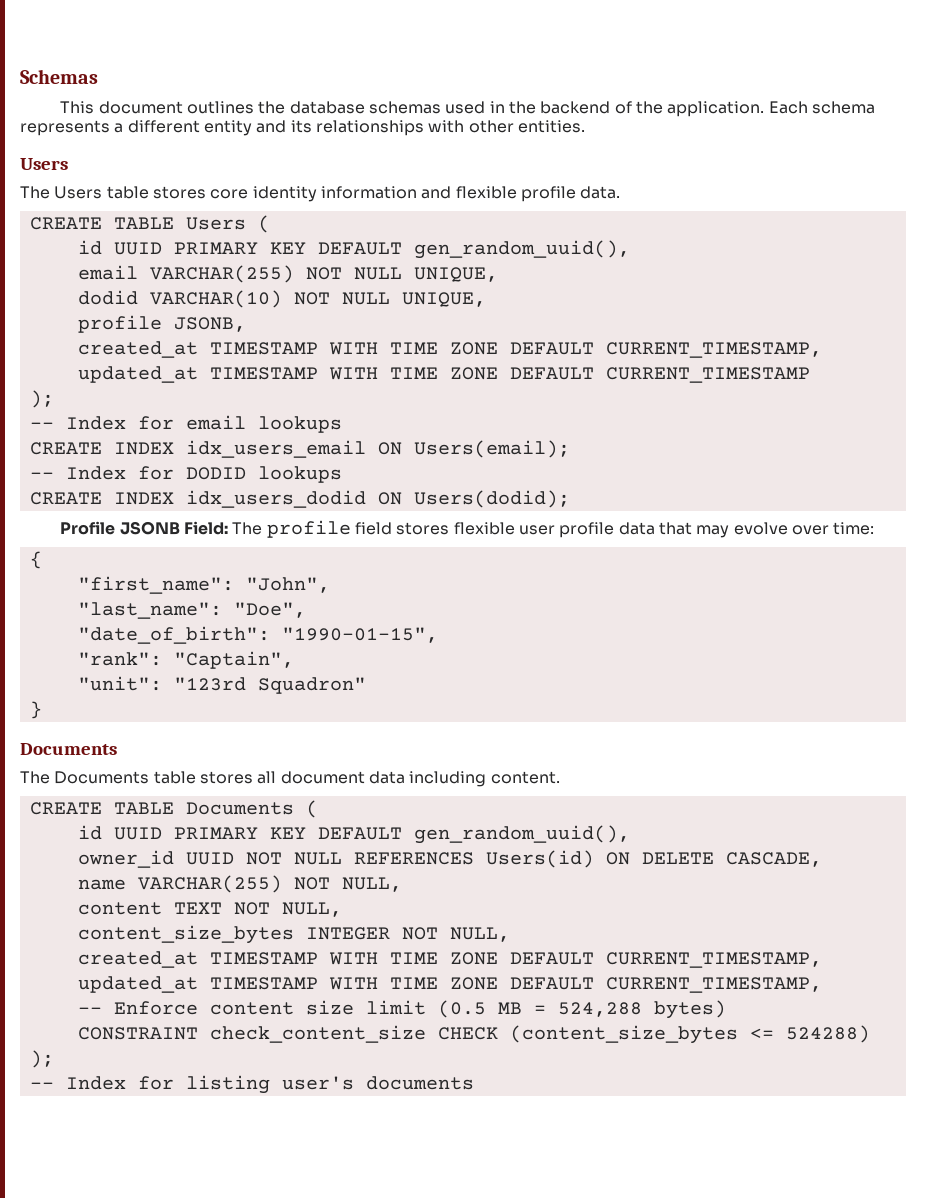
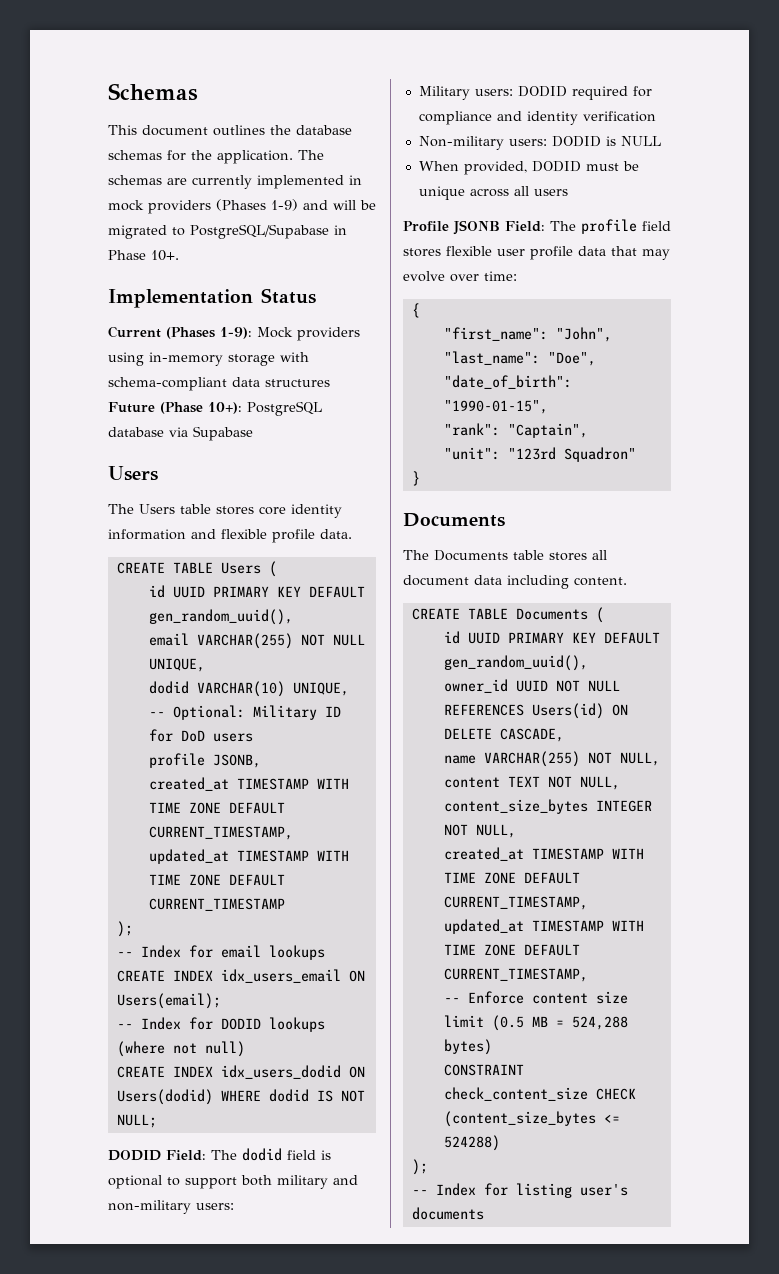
[445,101,875,117] [20,120,585,136] used in the backend of the application. Each schema represents a different entity and its relationships with other entities. -> [167,150,324,164] [108,175,362,189] [108,199,376,214] [108,224,347,239] [108,250,179,261] [108,288,316,308] [108,326,360,341] [108,352,309,366] [108,377,330,391] [108,401,322,416] [108,426,253,441] for the application. The schemas are currently implemented in mock providers (Phases 1-9) and will be migrated to PostgreSQL/Supabase in Phase 10+. // Implementation Status // Current (Phases 1-9): Mock providers using in-memory storage with schema-compliant data structures Future (Phase 10+): PostgreSQL database via Supabase
[293,292,486,307] NOT NULL UNIQUE, -> [292,682,349,696] [148,705,341,720] [148,729,253,742] UNIQUE, -- Optional: Military ID for DoD users
(342, 474) none -> [116,1041,245,1057] (where not null)
[413,490,570,508] Users(dodid); -> [116,1089,365,1105] [116,1114,157,1128] [108,1148,331,1161] [108,1175,358,1189] [108,1200,234,1214] [418,86,652,100] [418,111,656,125] [418,136,661,150] [418,161,639,175] [418,186,568,200] Users(dodid) WHERE dodid IS NOT NULL; // DODID Field: The dodid field is optional to support both military and non-military users: // Military users: DODID required for compliance and identity verification // Non-military users: DODID is NULL // When provided, DODID must be unique across all users

